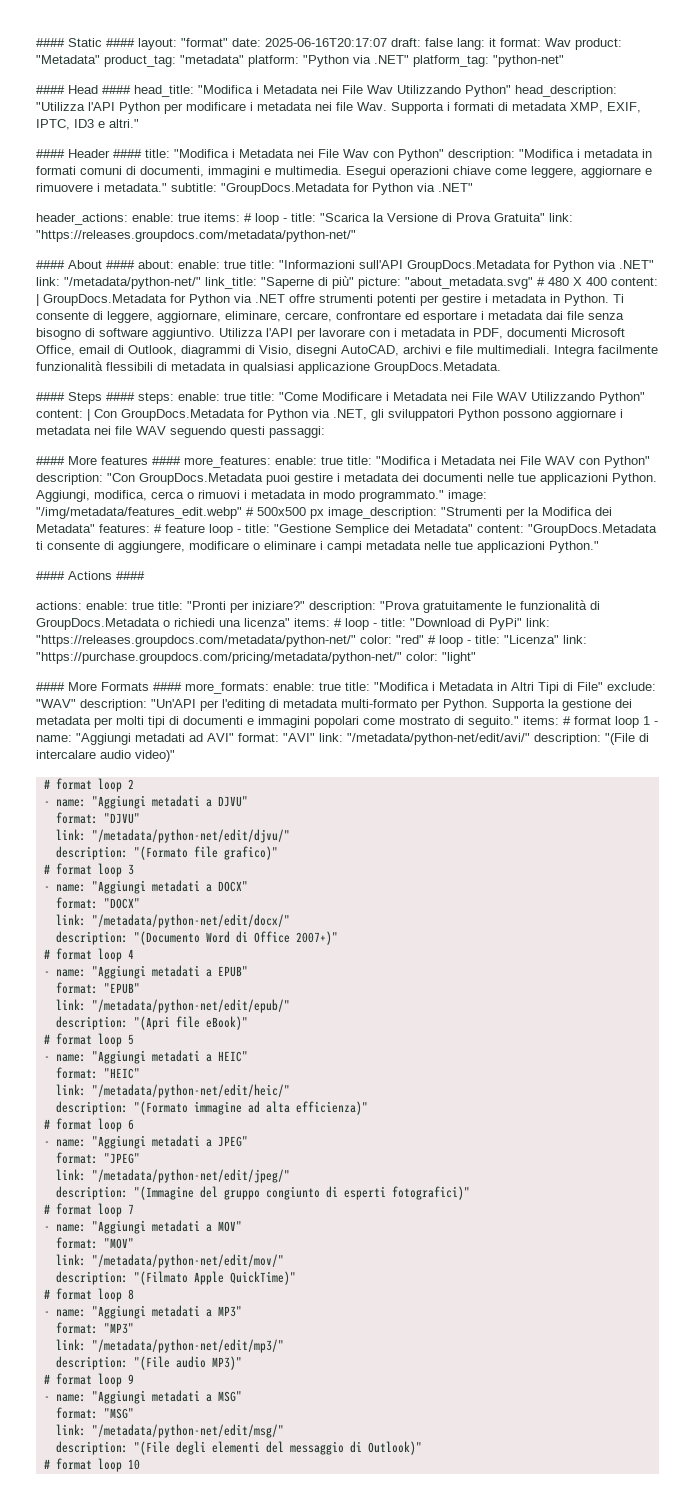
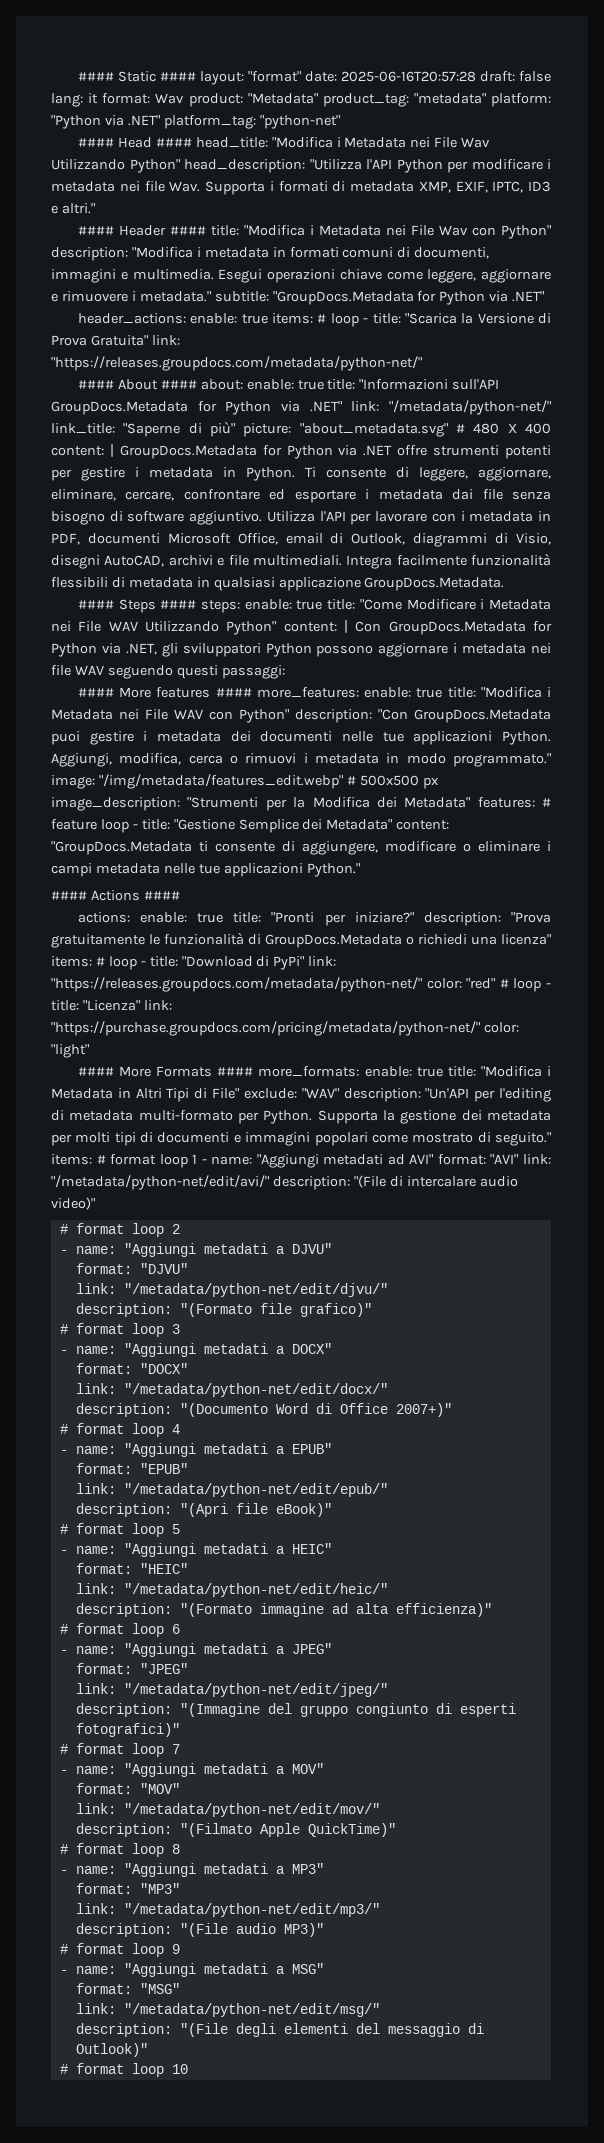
[265,38,387,47] 2025-06-16T20:17:07 -> [340,71,476,82] 2025-06-16T20:57:28

